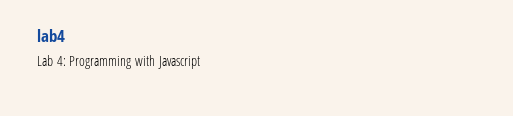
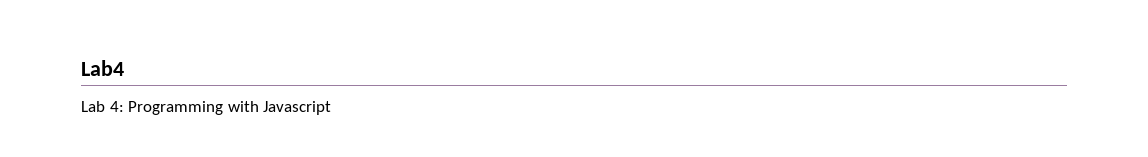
[37,29,65,42] lab4 -> [81,60,124,76] Lab4

